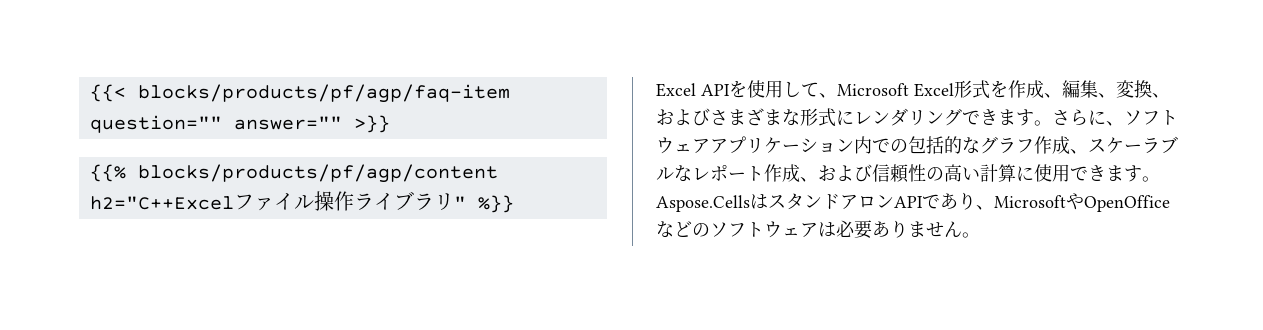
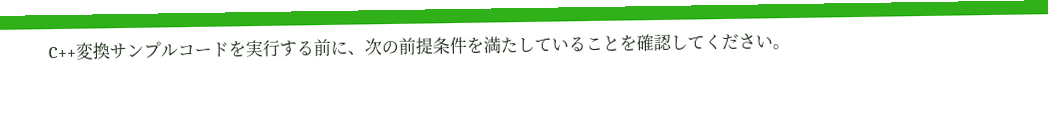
[89,84,510,103] [89,115,390,133] [89,164,498,183] [89,191,514,213] [656,80,1170,99] [656,108,1178,127] [656,136,1178,154] [656,164,1160,183] [656,192,1170,212] [656,220,962,239] {{< blocks/products/pf/agp/faq-item question="" answer="" >}} // {{% blocks/products/pf/agp/content h2="C++Excelファイル操作ライブラリ" %}} // Excel APIを使用して、Microsoft Excel形式を作成、編集、変換、およびさまざまな形式にレンダリングできます。さらに、ソフトウェアアプリケーション内での包括的なグラフ作成、スケーラブルなレポート作成、および信頼性の高い計算に使用できます。Aspose.CellsはスタンドアロンAPIであり、MicrosoftやOpenOfficeなどのソフトウェアは必要ありません -> [48,33,773,60] C++変換サンプルコードを実行する前に、次の前提条件を満たしていることを確認してください

